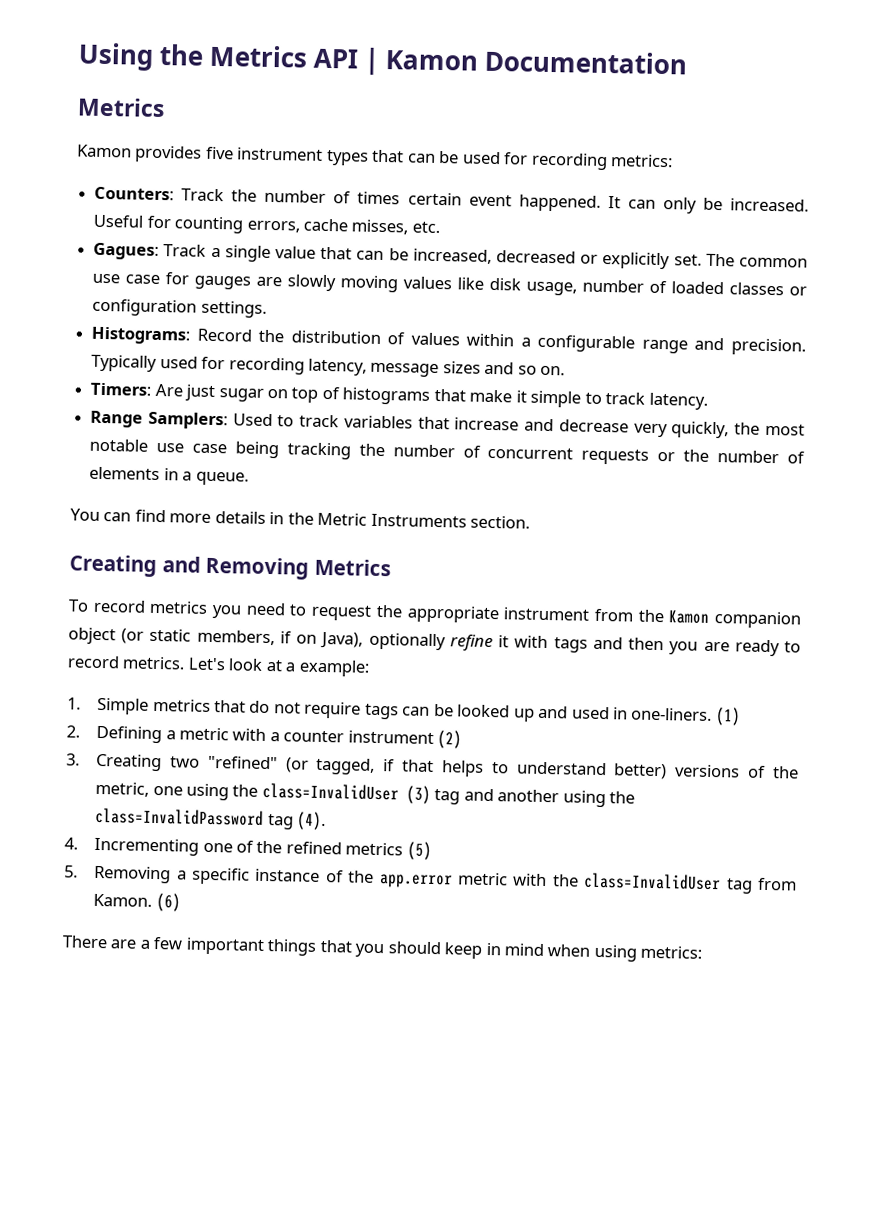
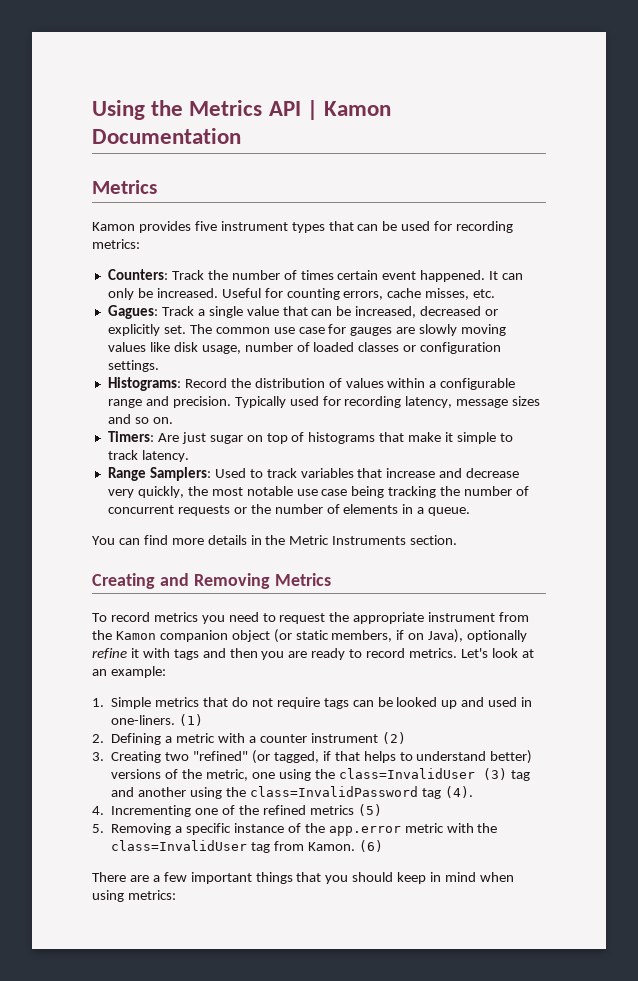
[285,662,296,672] a -> [92,669,107,676] an

